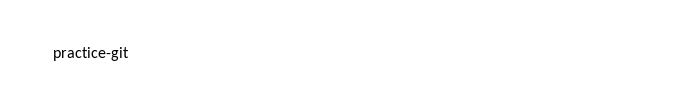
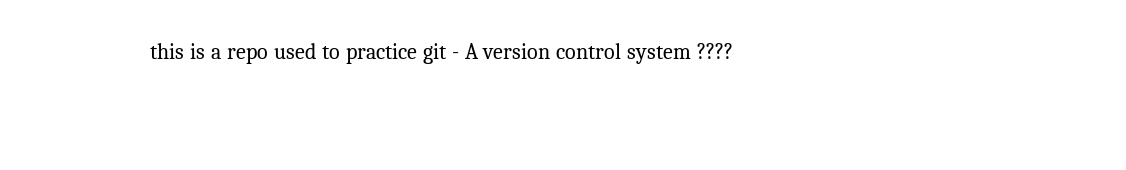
[53,47,129,61] practice-git -> [150,43,734,64] this is a repo used to practice git - A version control system ????

